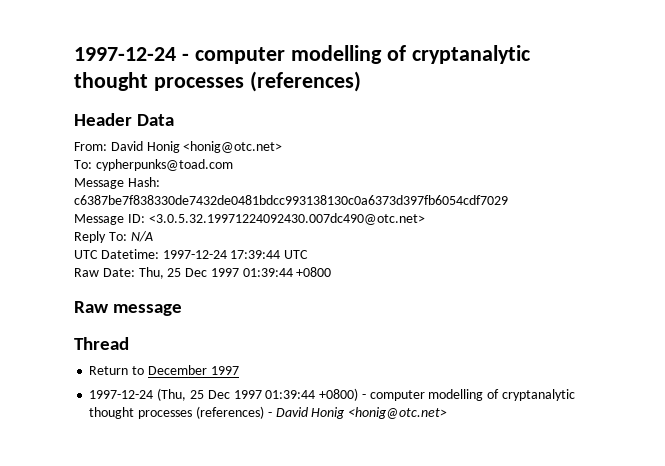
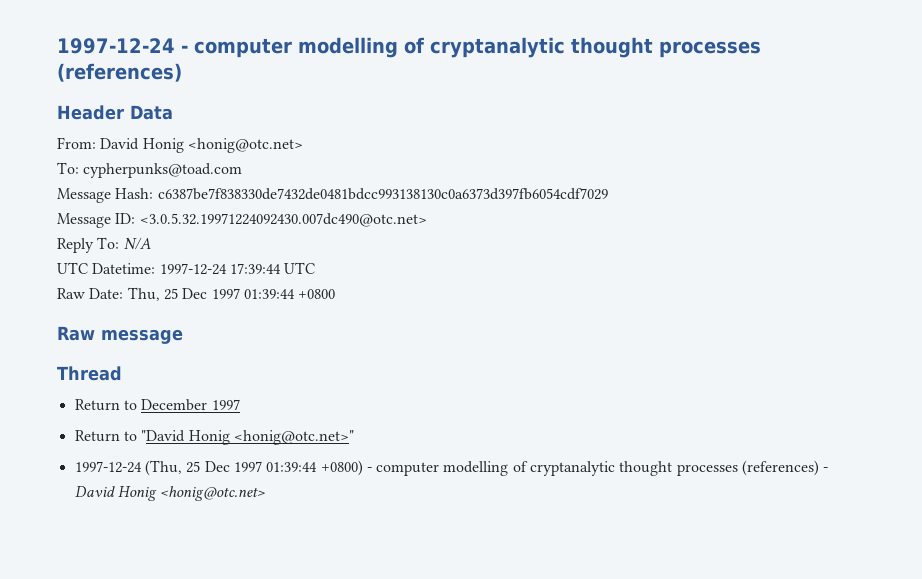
(239, 370) none -> [74,430,354,445] // Return to "David Honig <honig@otc.net>"

